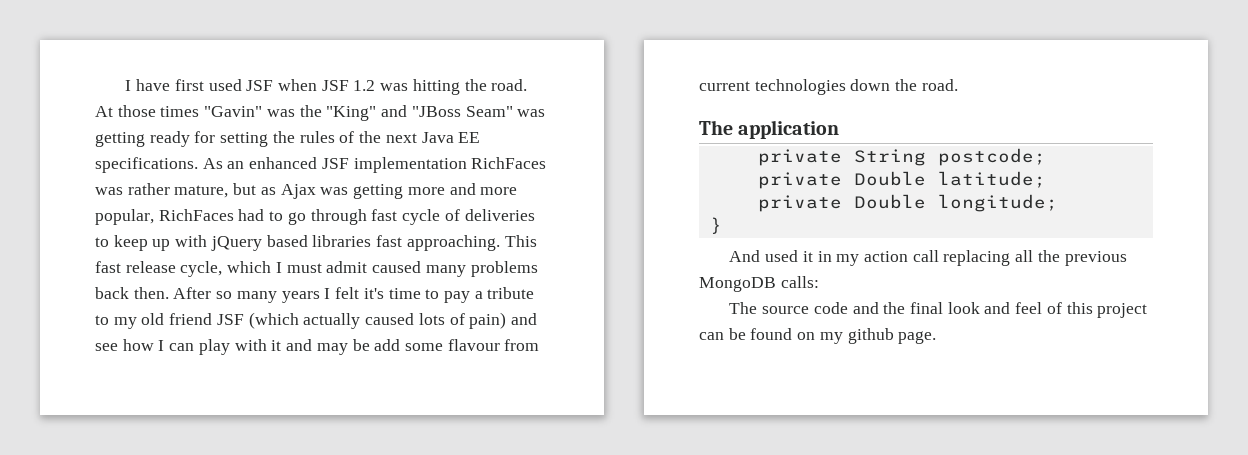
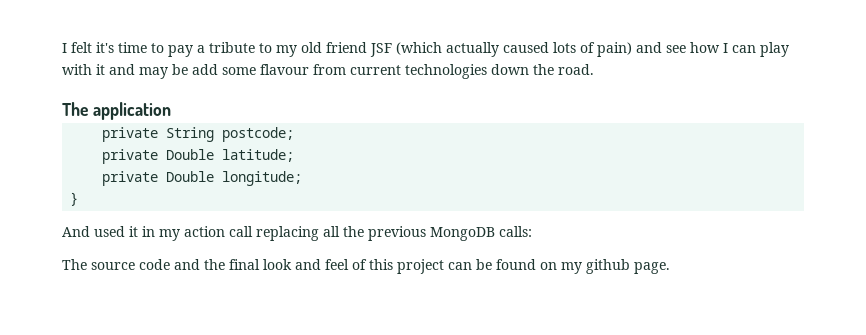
[125,79,528,95] [95,105,546,121] [95,131,481,147] [95,157,547,173] [95,183,518,199] [95,209,535,225] [95,235,537,251] [95,261,538,277] [95,287,331,303] I have first used JSF when JSF 1.2 was hitting the road. At those times "Gavin" was the "King" and "JBoss Seam" was getting ready for setting the rules of the next Java EE specifications. As an enhanced JSF implementation RichFaces was rather mature, but as Ajax was getting more and more popular, RichFaces had to go through fast cycle of deliveries to keep up with jQuery based libraries fast approaching. This fast release cycle, which I must admit caused many problems back then. After so many years I -> [62,43,67,53] I

